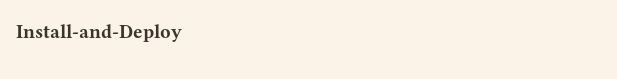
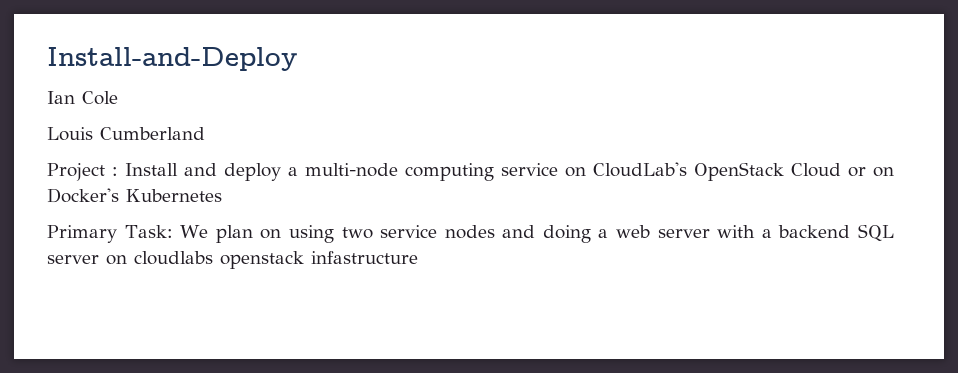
(182, 33) none -> [47,91,118,105] [47,127,205,141] [47,162,894,181] [47,188,222,203] [47,224,894,243] [47,251,418,269] // Ian Cole // Louis Cumberland // Project : Install and deploy a multi-node computing service on CloudLab's OpenStack Cloud or on Docker's Kubernetes // Primary Task: We plan on using two service nodes and doing a web server with a backend SQL server on cloudlabs openstack infastructure

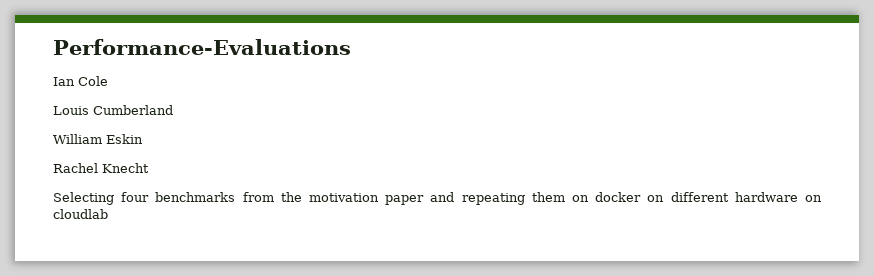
[47,47,298,71] Install-and-Deploy -> [53,39,351,55] Performance-Evaluations
[47,162,894,181] [47,188,222,203] [47,224,894,243] [47,251,418,269] Project : Install and deploy a multi-node computing service on CloudLab's OpenStack Cloud or on Docker's Kubernetes // Primary Task: We plan on using two service nodes and doing a web server with a backend SQL server on cloudlabs openstack infastructure -> [53,134,143,144] [53,163,149,173] [53,192,823,205] [53,209,108,219] William Eskin // Rachel Knecht // Selecting four benchmarks from the motivation paper and repeating them on docker on different hardware on cloudlab

